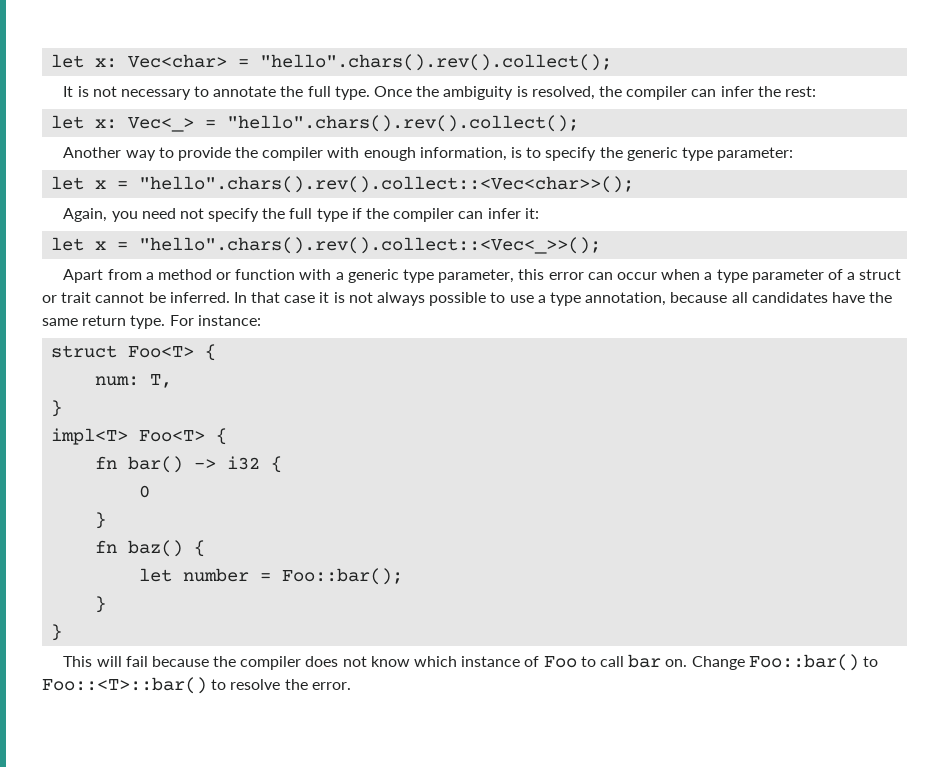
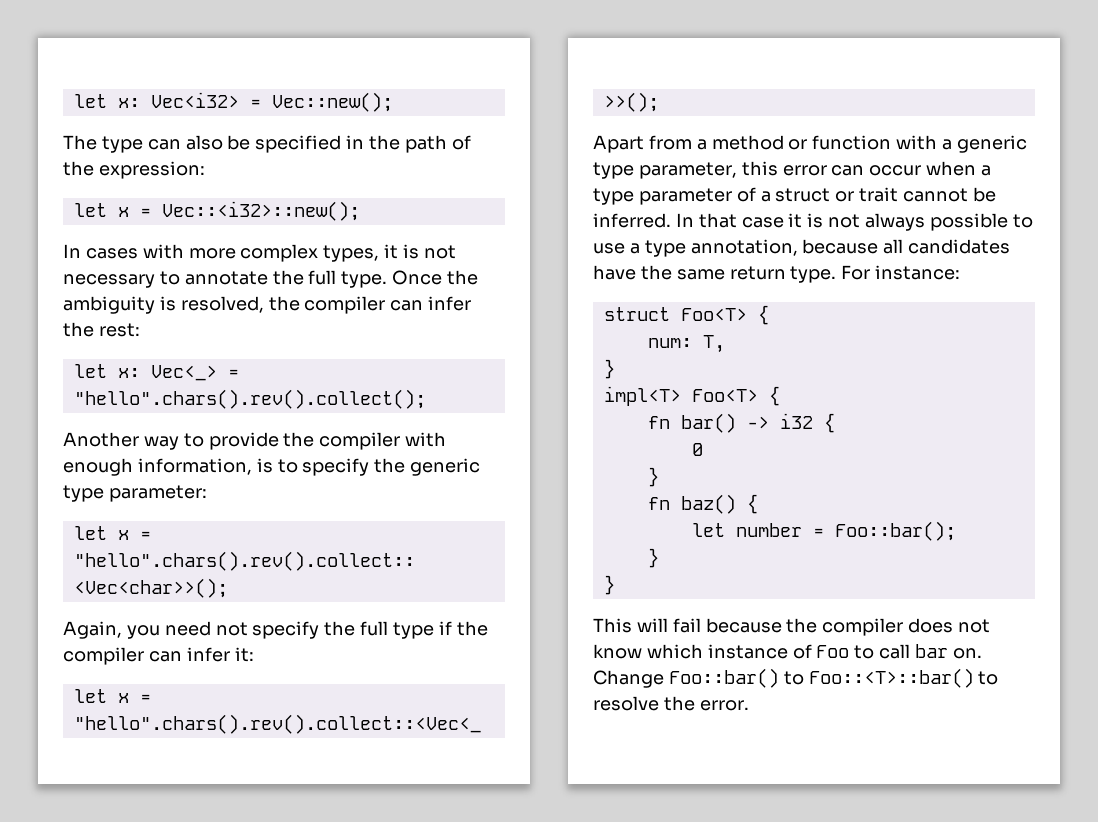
[51,54,613,71] [63,86,74,97] let x: Vec<char> = "hello".chars().rev().collect(); // It -> [73,92,393,112] [63,135,471,153] [63,161,205,179] [73,201,360,221] [63,244,399,262] let x: Vec<i32> = Vec::new(); // The type can also be specified in the path of the expression: // let x = Vec::<i32>::new(); // In cases with more complex types, it

